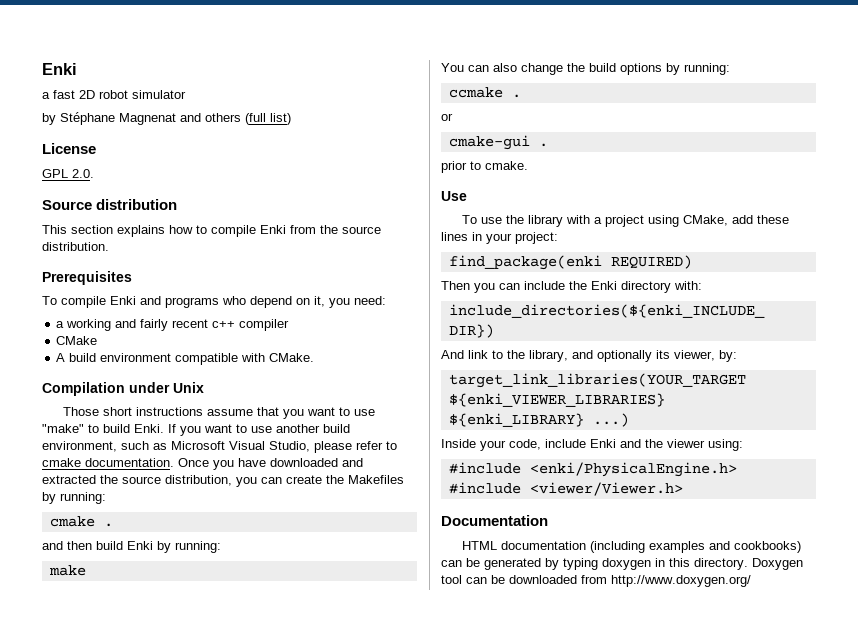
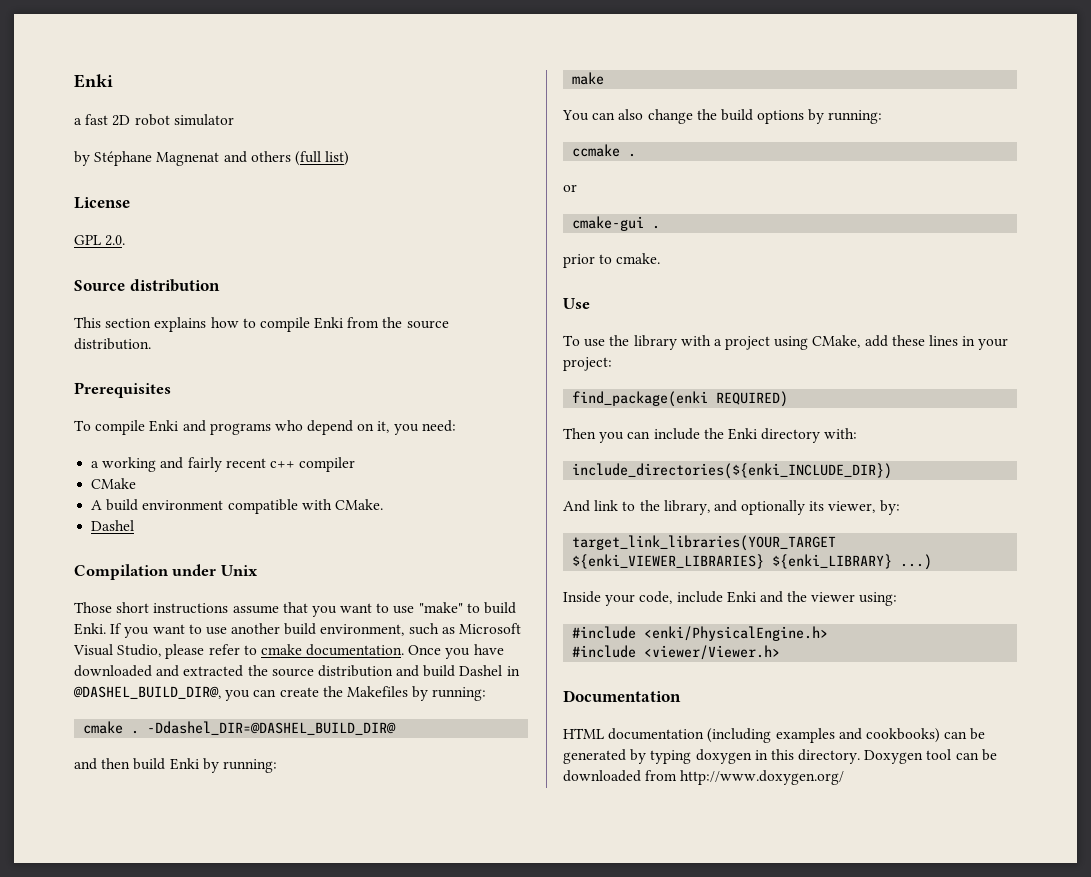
(315, 357) none -> [91,520,135,531] // Dashel
[165,475,232,486] distribution, -> [317,665,520,677] [73,686,221,699] distribution and build Dashel in @DASHEL_BUILD_DIR@,
(113, 525) none -> [147,721,397,735] -Ddashel_DIR=@DASHEL_BUILD_DIR@

